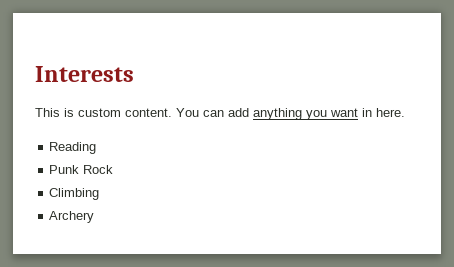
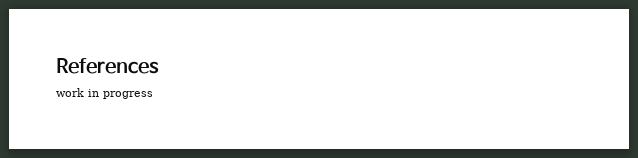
[35,66,134,82] [35,108,405,120] [49,142,97,154] [49,165,114,174] [49,188,100,200] [49,211,95,223] Interests // This is custom content. You can add anything you want in here. // Reading // Punk Rock // Climbing // Archery -> [56,58,159,74] [56,88,153,99] References // work in progress

